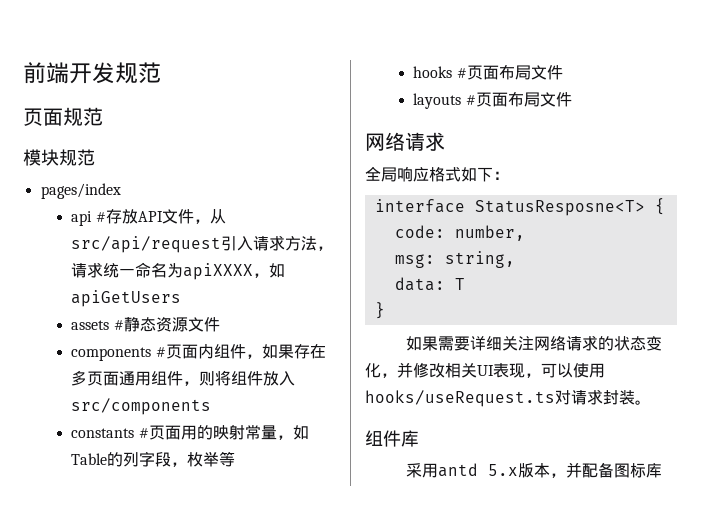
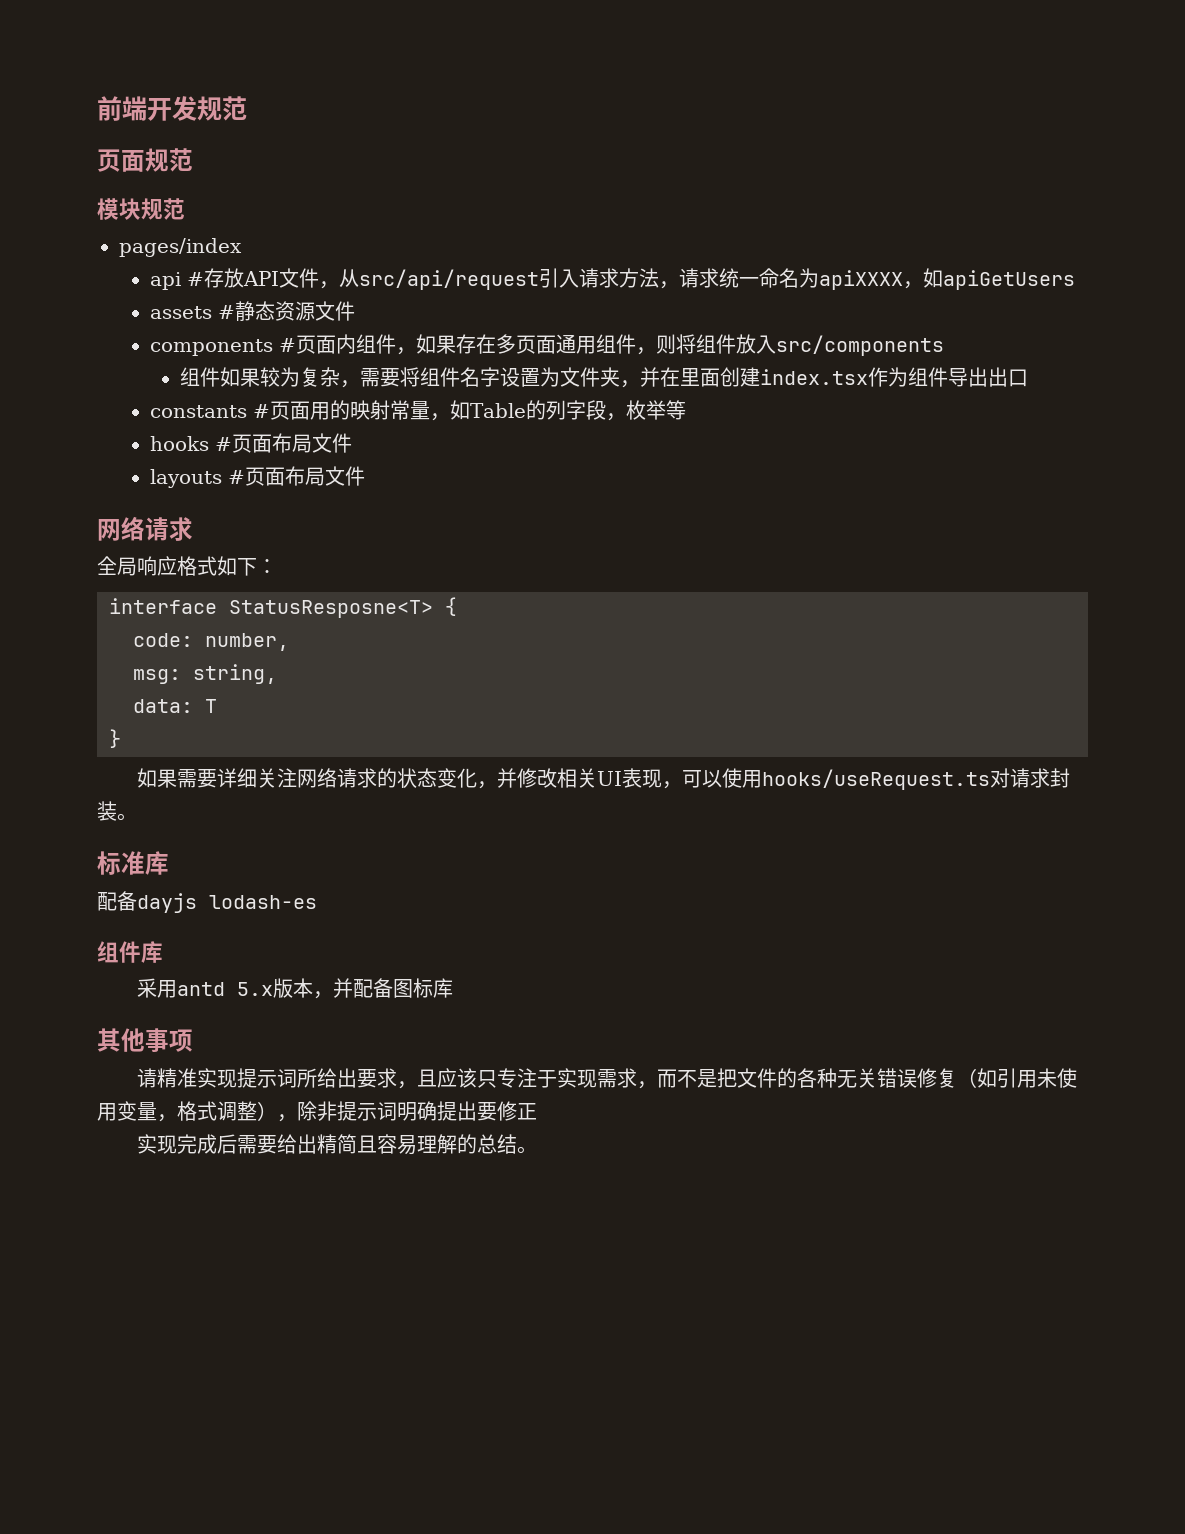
(212, 406) none -> [180,367,1029,388] // 组件如果较为复杂，需要将组件名字设置为文件夹，并在里面创建index.tsx作为组件导出出口
(651, 402) none -> [97,851,169,875] [97,891,317,913] // 标准库 // 配备dayjs lodash-es
(662, 470) none -> [97,1028,193,1052] [136,1068,1077,1089] [97,1101,537,1122] [136,1134,537,1155] // 其他事项 // 请精准实现提示词所给出要求，且应该只专注于实现需求，而不是把文件的各种无关错误修复（如引用未使用变量，格式调整），除非提示词明确提出要修正 // 实现完成后需要给出精简且容易理解的总结。

